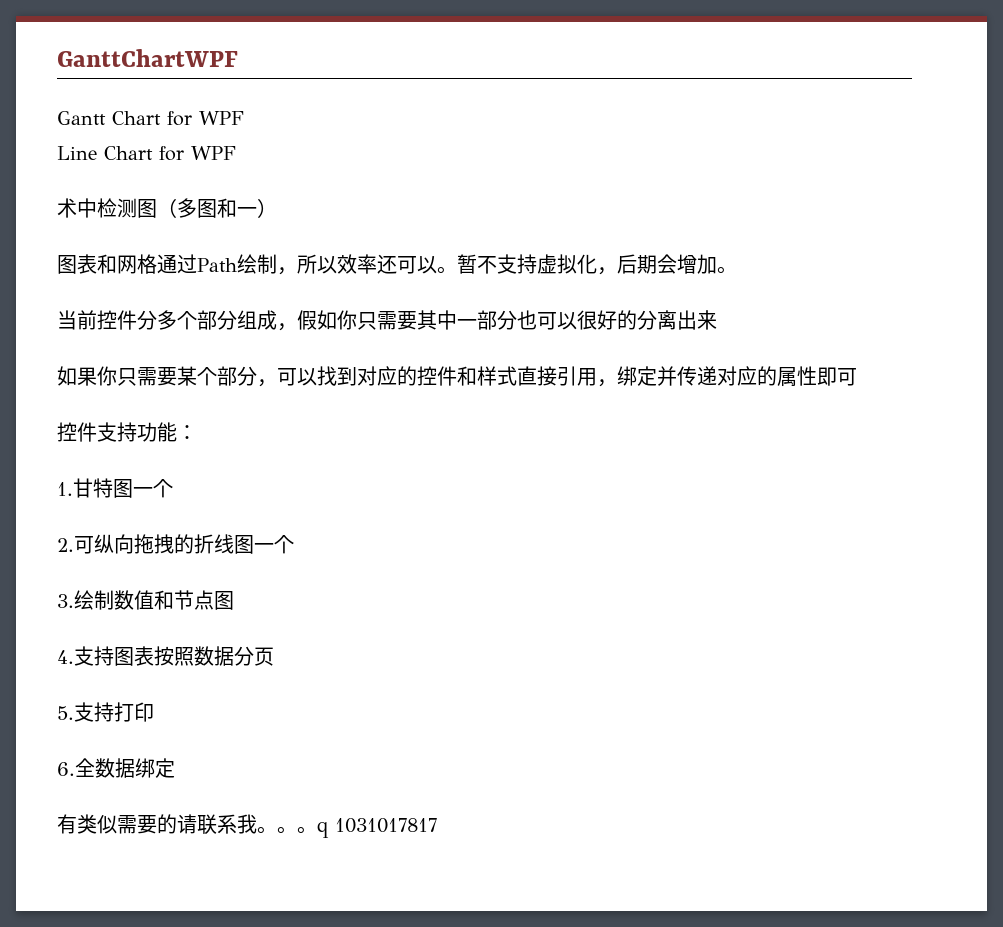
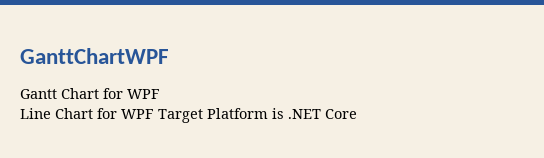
[57,198,277,218] [57,254,737,275] [57,310,717,331] [57,366,857,387] [57,422,197,442] [57,478,173,498] [57,534,294,554] [57,590,234,610] [57,646,274,666] [57,702,154,722] [57,758,175,778] [57,814,437,838] // 术中检测图（多图和一） // 图表和网格通过Path绘制，所以效率还可以。暂不支持虚拟化，后期会增加。 // 当前控件分多个部分组成，假如你只需要其中一部分也可以很好的分离出来 // 如果你只需要某个部分，可以找到对应的控件和样式直接引用，绑定并传递对应的属性即可 // 控件支持功能： // 1.甘特图一个 // 2.可纵向拖拽的折线图一个 // 3.绘制数值和节点图 // 4.支持图表按照数据分页 // 5.支持打印 // 6.全数据绑定 // 有类似需要的请联系我。。。q 1031017817 -> [158,108,357,123] Target Platform is .NET Core

